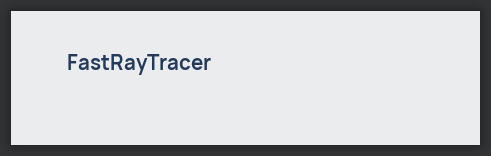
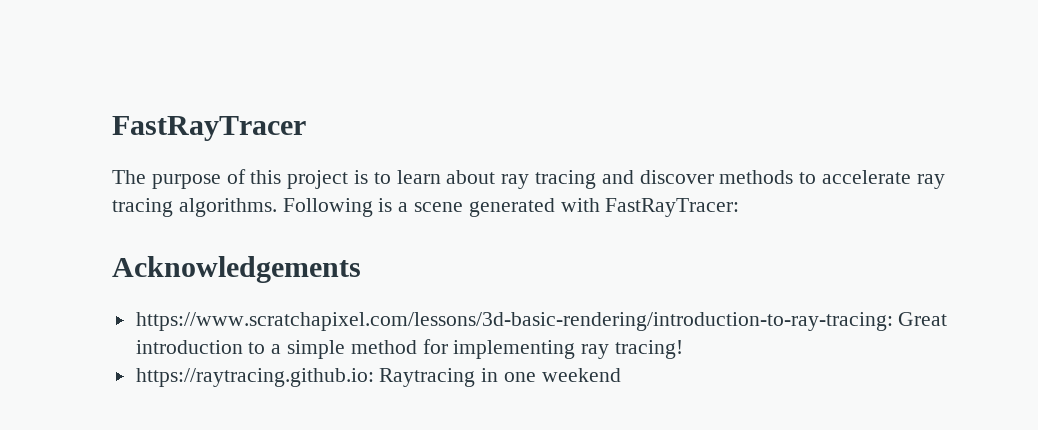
(211, 64) none -> [112,169,945,189] [112,198,740,217] [112,256,361,283] [135,312,948,331] [135,339,684,359] [135,368,621,387] // The purpose of this project is to learn about ray tracing and discover methods to accelerate ray tracing algorithms. Following is a scene generated with FastRayTracer: // Acknowledgements // https://www.scratchapixel.com/lessons/3d-basic-rendering/introduction-to-ray-tracing: Great introduction to a simple method for implementing ray tracing! // https://raytracing.github.io: Raytracing in one weekend

